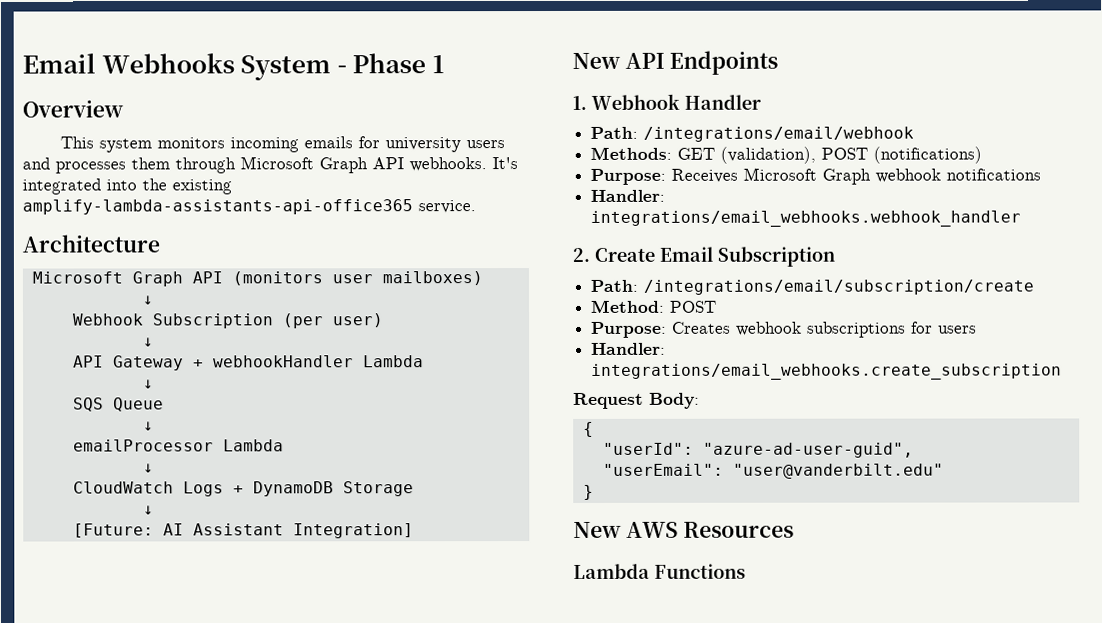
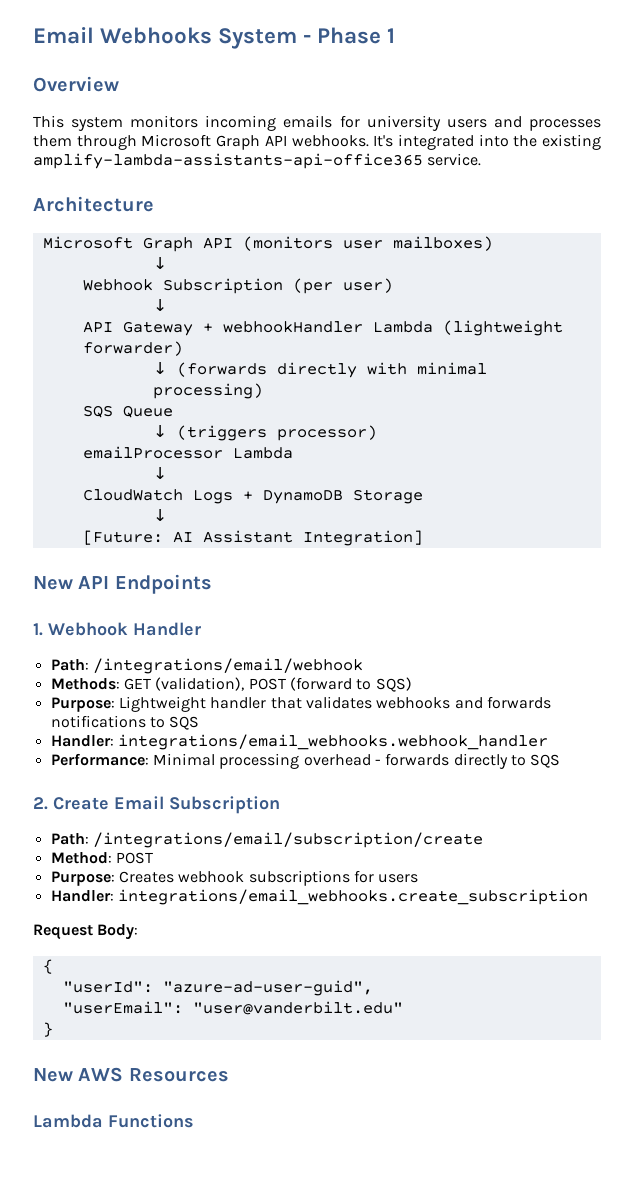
[142,379,154,389] // ↓ -> [442,320,563,336] [82,341,183,356] [152,362,487,378] [152,383,263,399] (lightweight forwarder) // ↓ (forwards directly with minimal processing)
(154, 426) none -> [176,425,377,441] (triggers processor)
[873,146,983,164] [590,167,942,185] (notifications) // Purpose: Receives Microsoft Graph webhook -> [289,677,412,692] [50,696,551,712] (forward to SQS) // Purpose: Lightweight handler that validates webhooks and forwards
(1042, 174) none -> [149,716,200,730] to SQS
(1022, 218) none -> [50,753,561,769] // Performance: Minimal processing overhead - forwards directly to SQS

